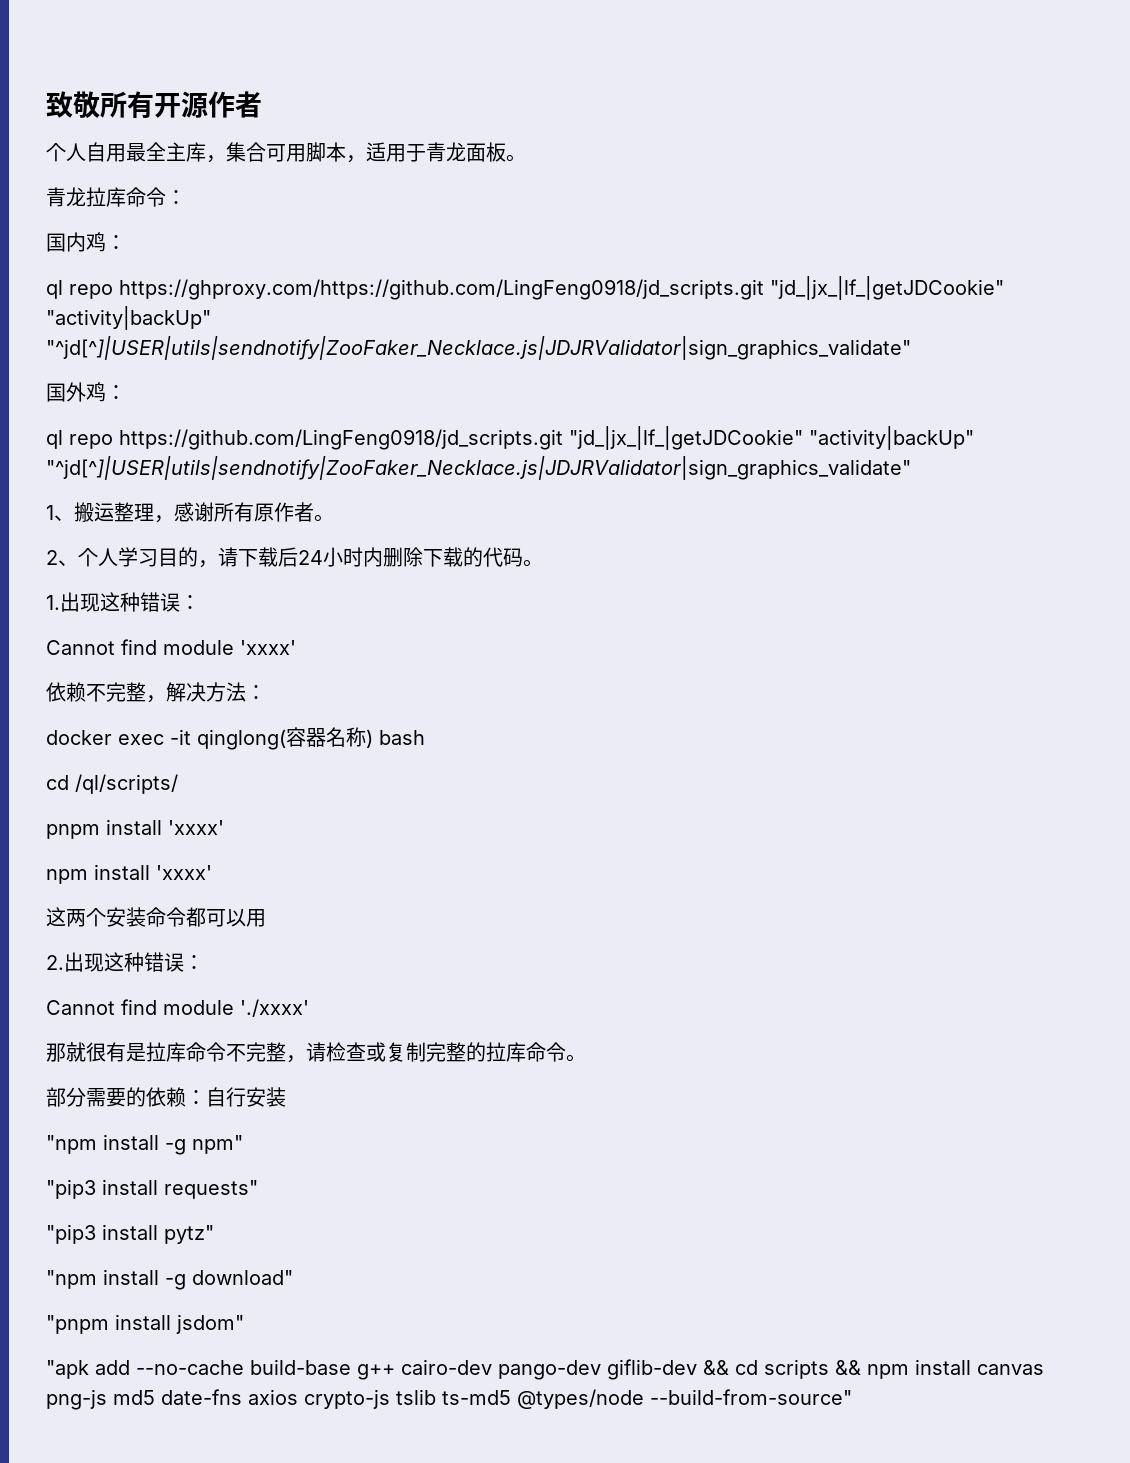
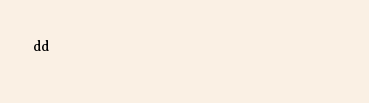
[46,91,262,118] [46,142,526,163] [46,187,186,207] [46,232,126,252] [46,276,1004,300] [46,306,211,330] [46,336,911,360] [46,382,126,402] [46,426,974,450] [46,456,911,480] [46,502,334,523] [46,547,543,568] [46,592,200,612] [46,639,296,655] [46,682,266,703] [46,727,425,750] [46,774,178,794] [46,819,224,839] [46,864,212,884] [46,907,266,927] [46,952,204,972] [46,999,309,1017] [46,1042,586,1063] [46,1087,286,1107] [46,1134,243,1155] [46,1179,258,1199] [46,1224,214,1244] [46,1269,293,1290] [46,1314,244,1334] [46,1359,1044,1380] [46,1389,852,1410] 致敬所有开源作者 // 个人自用最全主库，集合可用脚本，适用于青龙面板。 // 青龙拉库命令： // 国内鸡： // ql repo https://ghproxy.com/https://github.com/LingFeng0918/jd_scripts.git "jd_|jx_|lf_|getJDCookie" "activity|backUp" "^jd[^]|USER|utils|sendnotify|ZooFaker_Necklace.js|JDJRValidator|sign_graphics_validate" // 国外鸡： // ql repo https://github.com/LingFeng0918/jd_scripts.git "jd_|jx_|lf_|getJDCookie" "activity|backUp" "^jd[^]|USER|utils|sendnotify|ZooFaker_Necklace.js|JDJRValidator|sign_graphics_validate" // 1、搬运整理，感谢所有原作者。 // 2、个人学习目的，请下载后24小时内删除下载的代码。 // 1.出现这种错误： // Cannot find module 'xxxx' // 依赖不完整，解决方法： // docker exec -it qinglong(容器名称) bash // cd /ql/scripts/ // pnpm install 'xxxx' // npm install 'xxxx' // 这两个安装命令都可以用 // 2.出现这种错误： // Cannot find module './xxxx' // 那就很有是拉库命令不完整，请检查或复制完整的拉库命令。 // 部分需要的依赖：自行安装 // "npm install -g npm" // "pip3 install requests" // "pip3 install pytz" // "npm install -g download" // "pnpm install jsdom" // "apk add --no-cache build-base g++ cairo-dev pango-dev giflib-dev && cd scripts && npm install canvas png-js md5 date-fns axios crypto-js tslib ts-md5 @types/node --build-from-source" -> [33,40,49,51] dd

